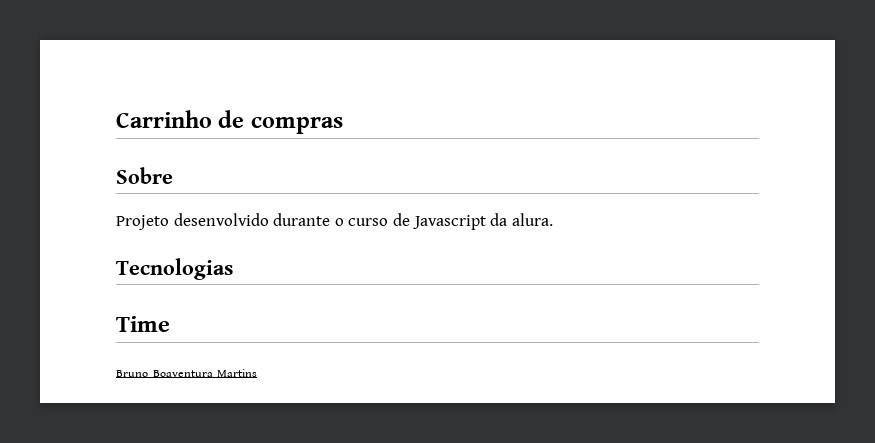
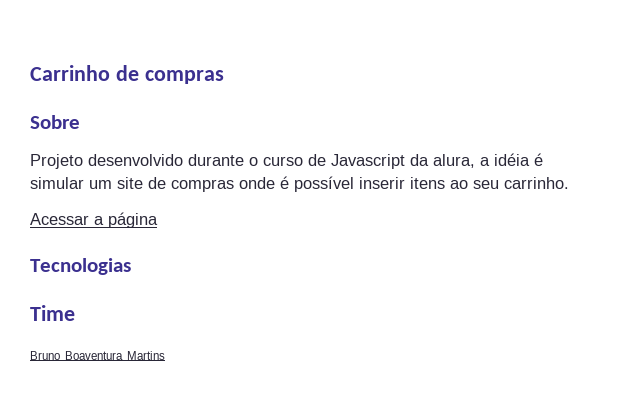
[511,213,553,226] alura. -> [433,153,543,168] [30,176,569,192] [30,212,158,228] alura, a idéia é simular um site de compras onde é possível inserir itens ao seu carrinho. // Acessar a página

